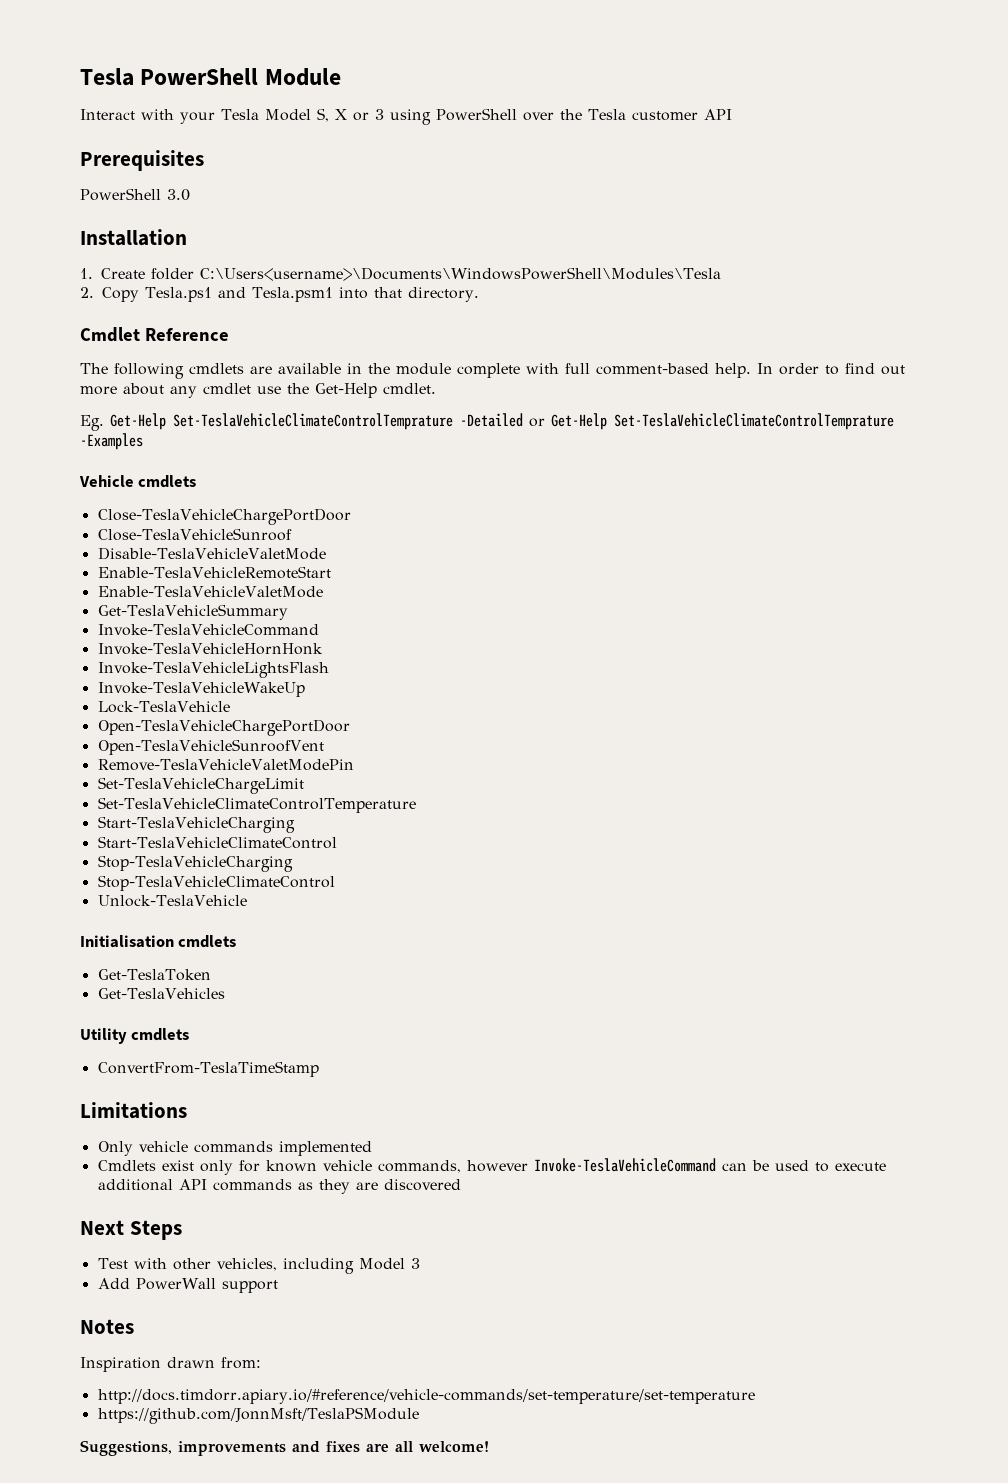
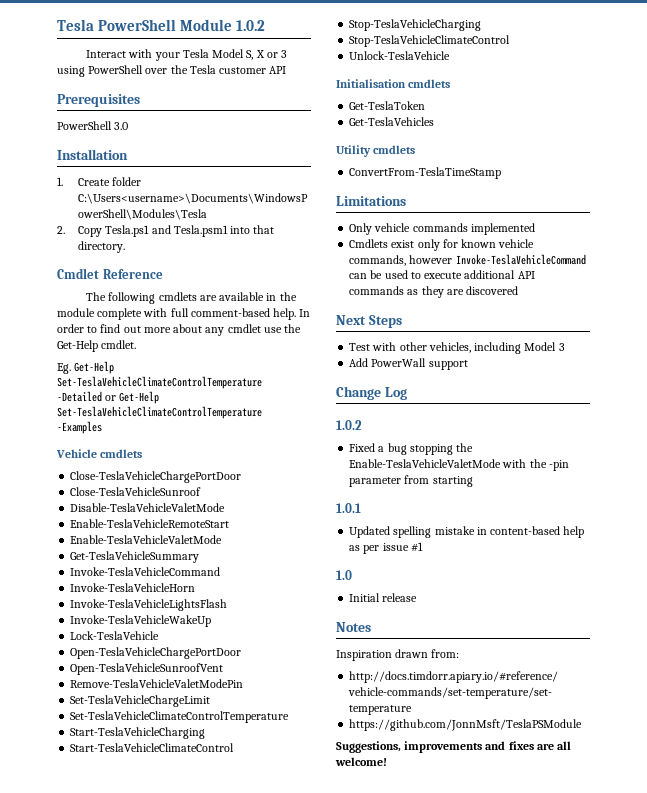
(341, 77) none -> [236,20,266,31] 1.0.2
[173,413,453,430] Set-TeslaVehicleClimateControlTemprature -> [57,376,262,389] Set-TeslaVehicleClimateControlTemperature
[614,413,894,430] Set-TeslaVehicleClimateControlTemprature -> [57,406,262,419] Set-TeslaVehicleClimateControlTemperature
[97,643,323,655] Invoke-TeslaVehicleHornHonk -> [70,583,196,592] Invoke-TeslaVehicleHorn
(278, 1286) none -> [336,386,407,400] [336,420,362,430] [349,443,474,455] [349,459,569,471] [349,475,473,487] [336,503,361,513] [349,526,585,538] [349,542,423,554] [336,570,352,580] [349,593,418,602] // Change Log // 1.0.2 // Fixed a bug stopping the Enable-TeslaVehicleValetMode with the -pin parameter from starting // 1.0.1 // Updated spelling mistake in content-based help as per issue #1 // 1.0 // Initial release

